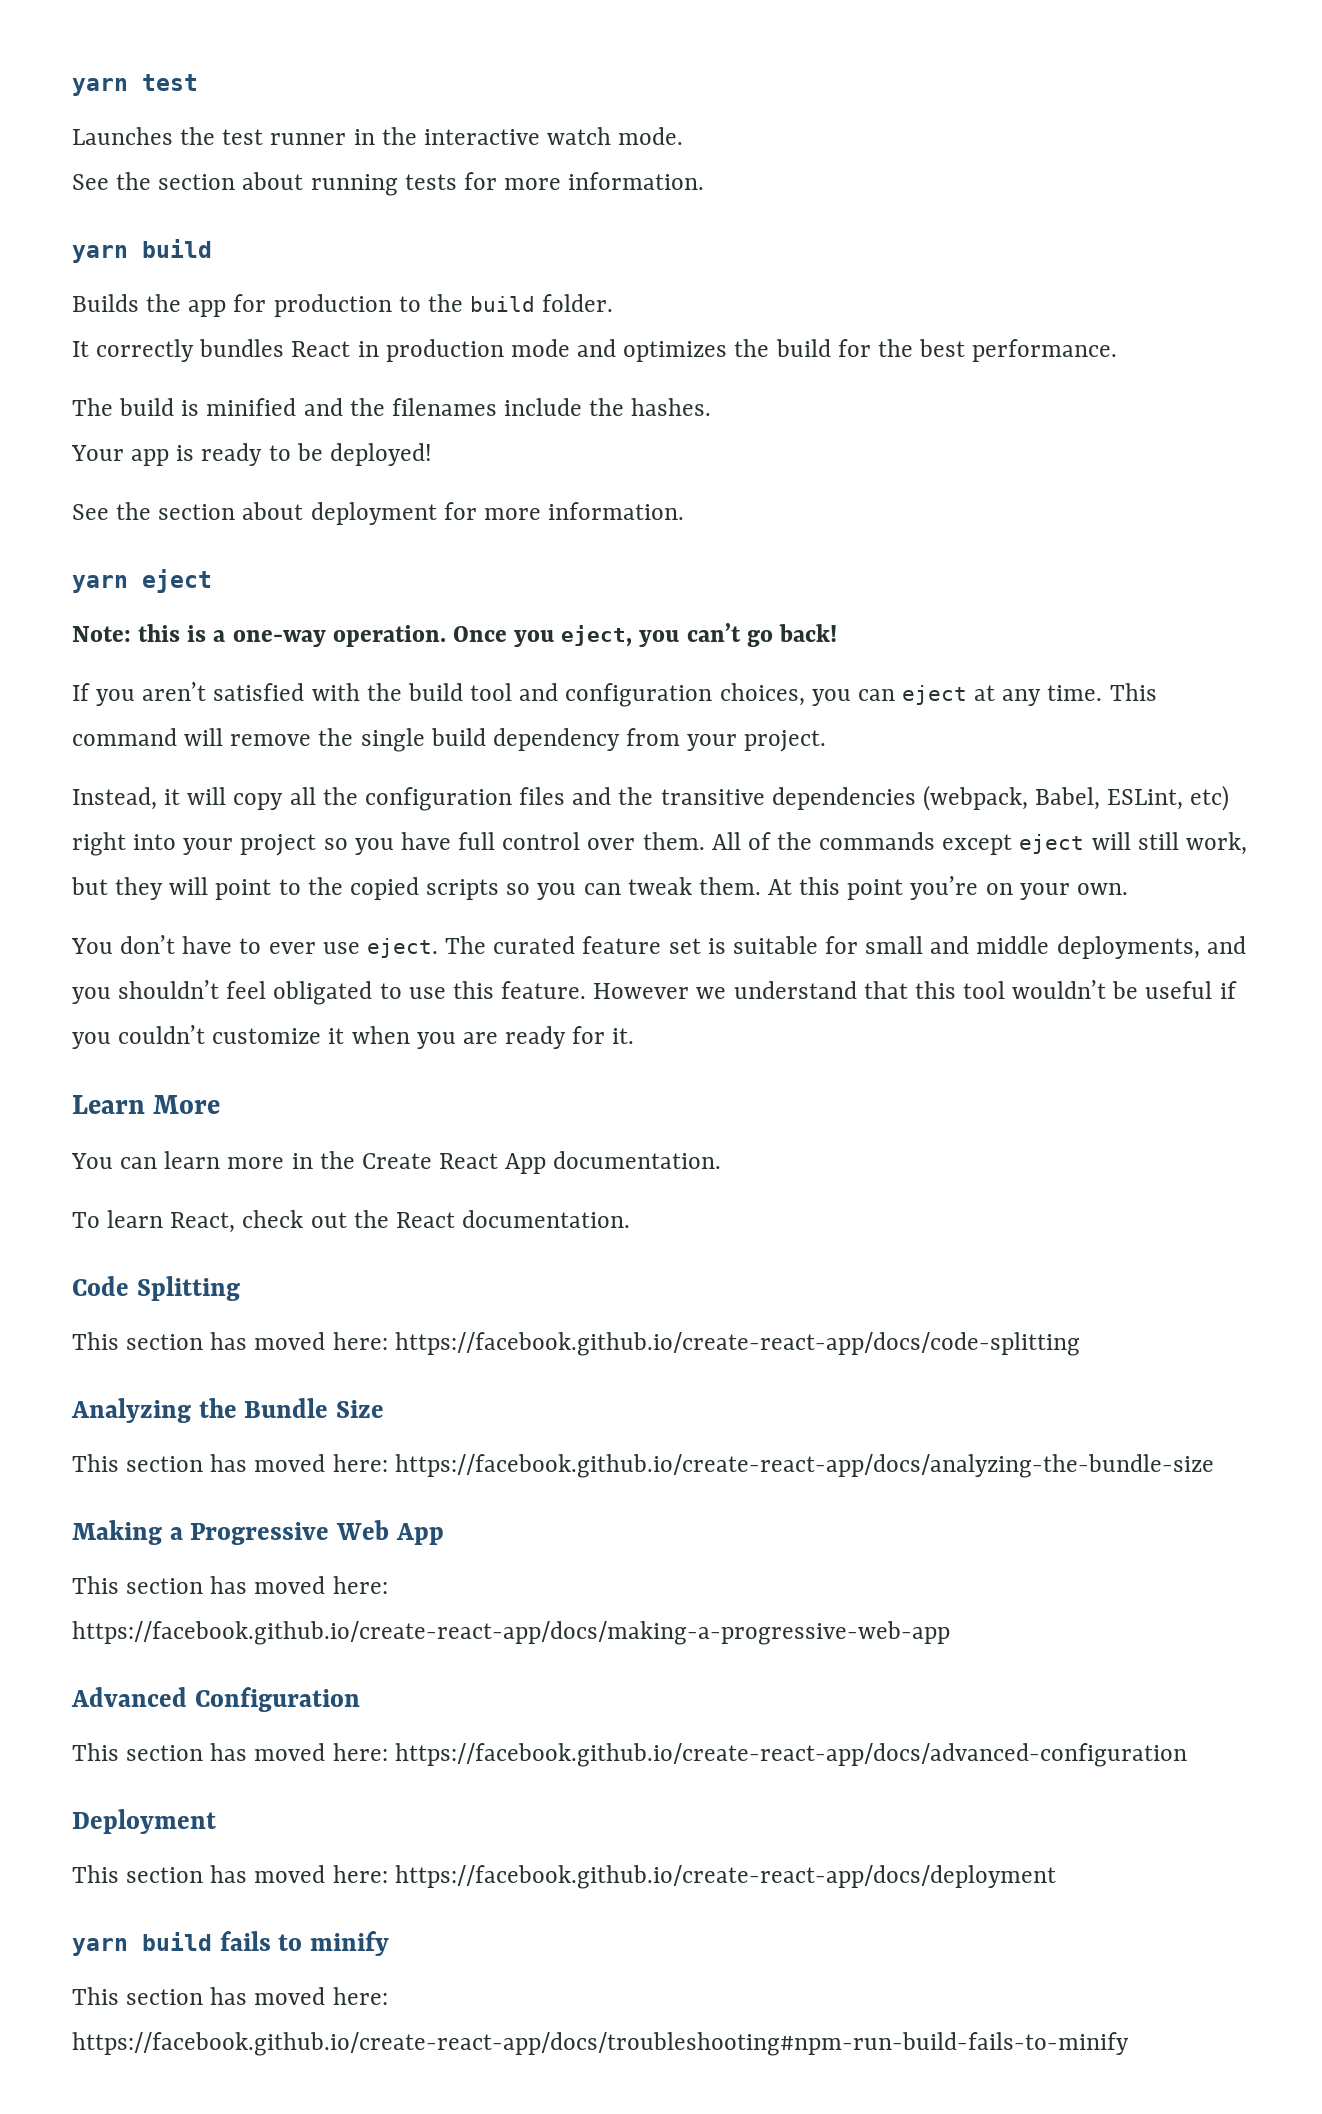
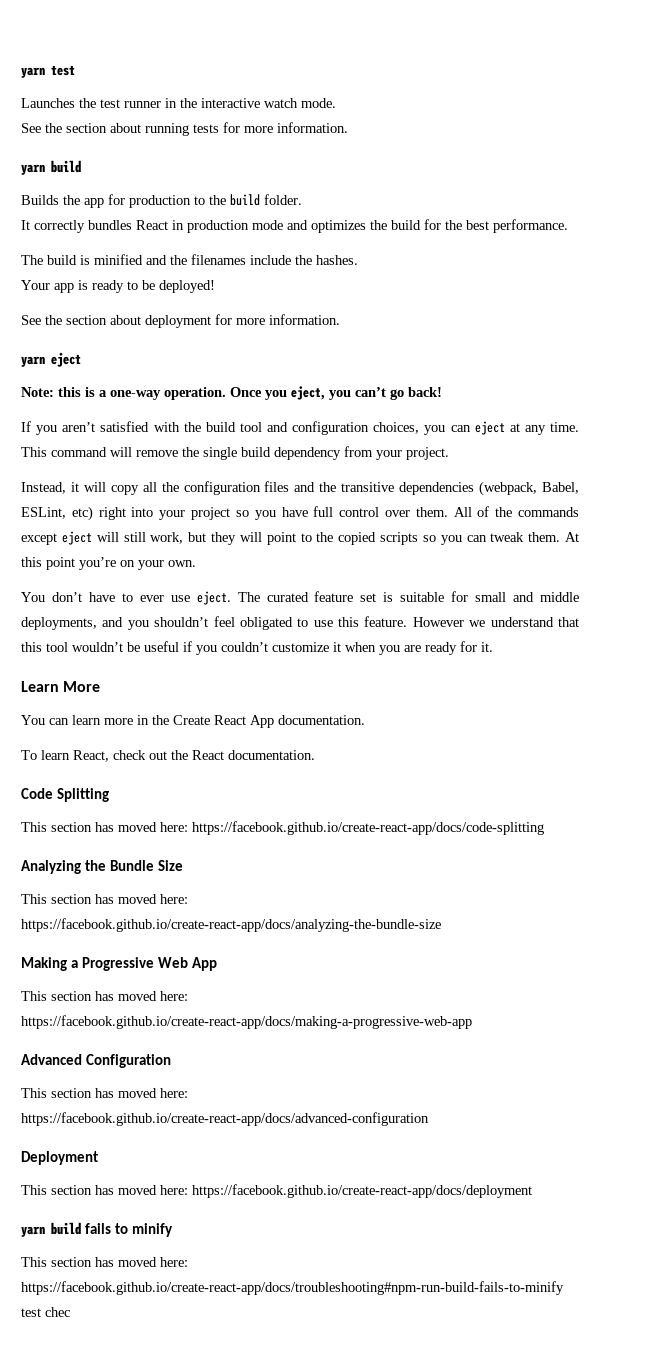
(1129, 2044) none -> [21,1307,70,1317] test chec

